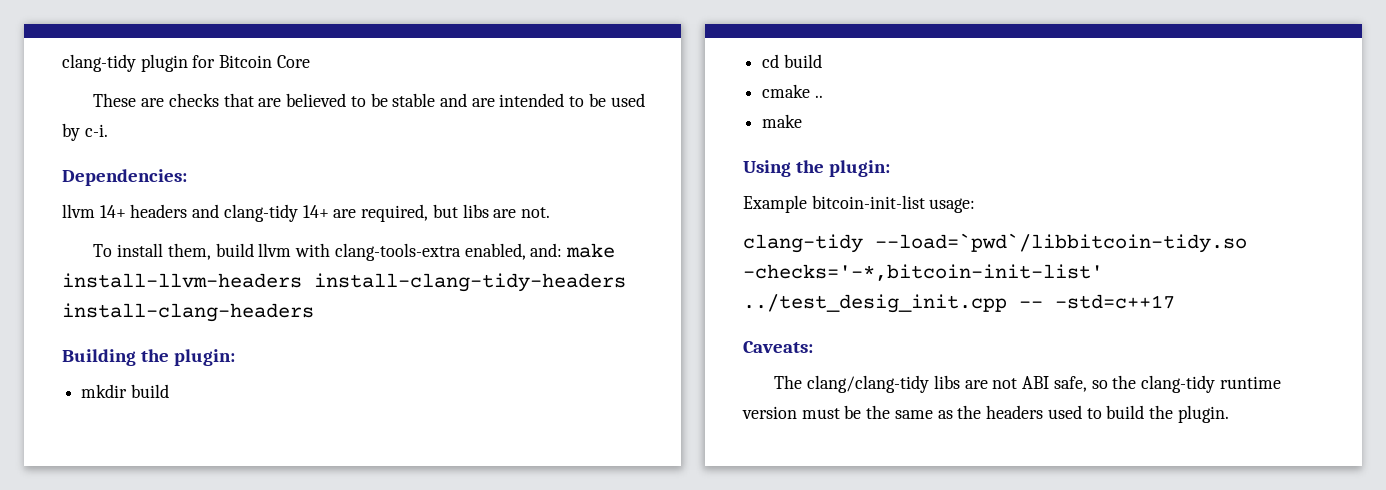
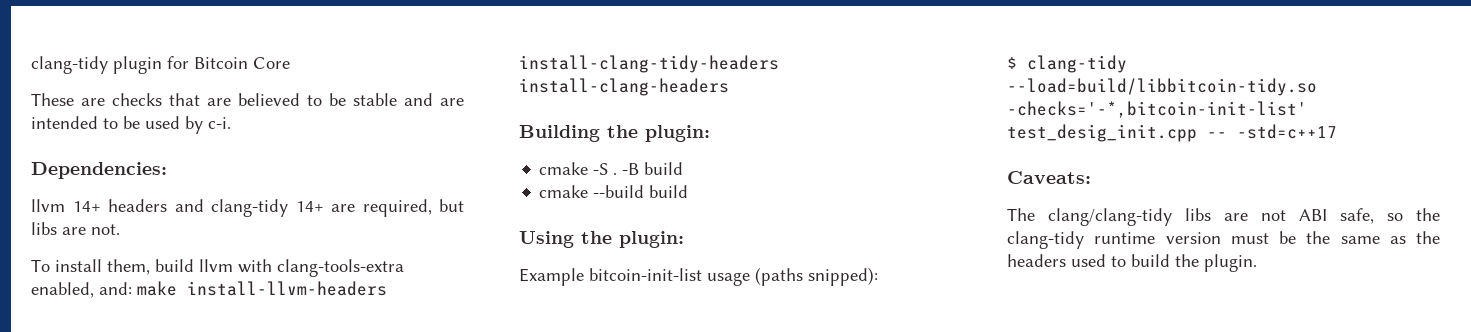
[81,384,169,398] [762,54,780,68] mkdir build // cd -> [539,162,640,175] cmake -S . -B
[814,95,823,98] [762,114,803,128] .. // make -> [593,185,689,198] --build build
[929,198,976,213] [743,233,1247,253] [743,264,1103,281] [743,294,1007,313] usage: // clang-tidy --load=`pwd`/libbitcoin-tidy.so -checks='-*,bitcoin-init-list' ../test_desig_init.cpp -> [707,267,878,286] [1007,55,1127,73] [1007,78,1317,96] [1007,101,1307,118] [1007,124,1197,142] usage (paths snipped): // $ clang-tidy --load=build/libbitcoin-tidy.so -checks='-*,bitcoin-init-list' test_desig_init.cpp

